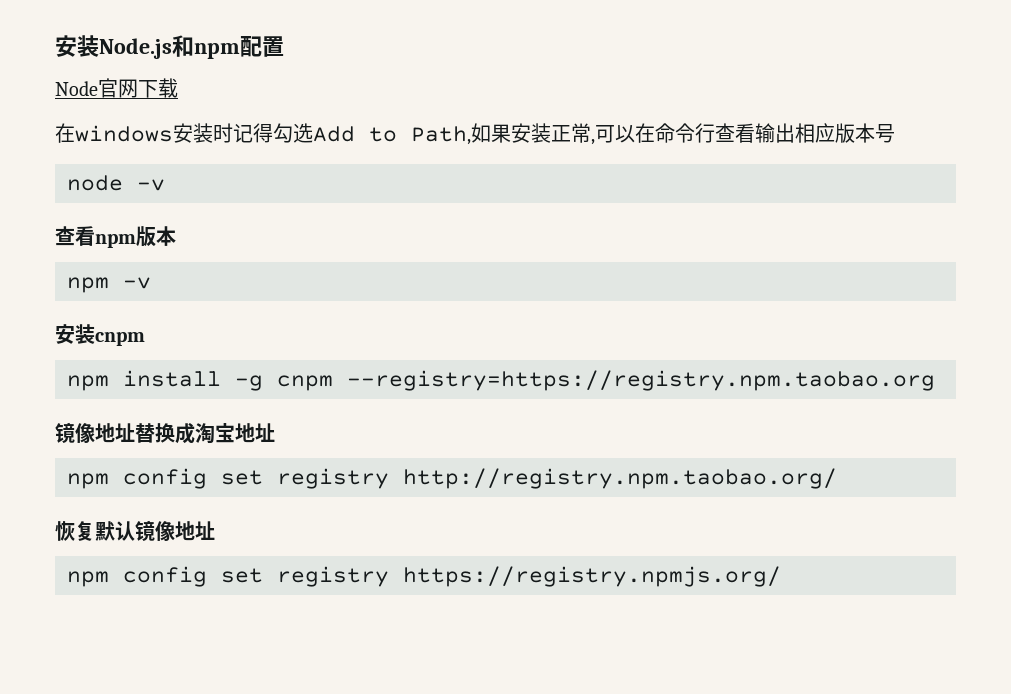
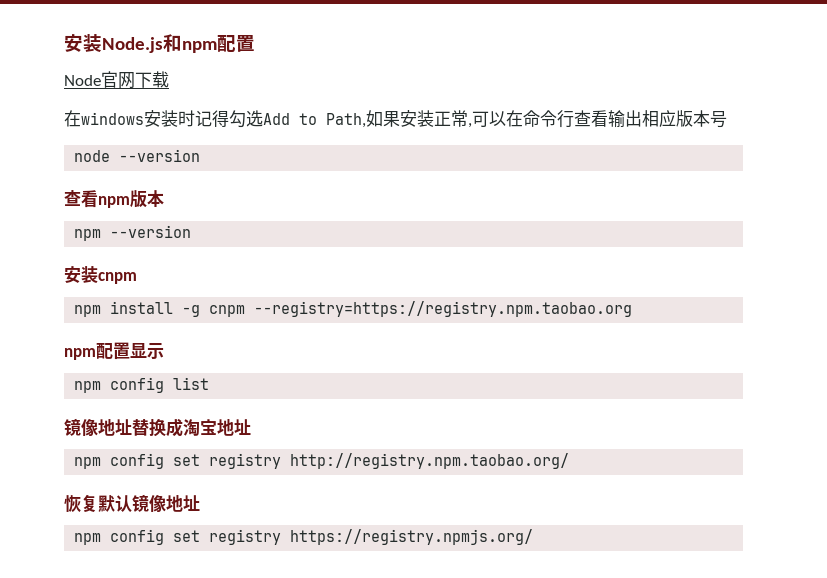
[137,179,165,191] -v -> [119,149,201,162] --version
[123,277,151,289] -v -> [110,225,192,238] --version
(935, 380) none -> [64,342,164,360] [74,377,210,393] // npm配置显示 // npm config list

